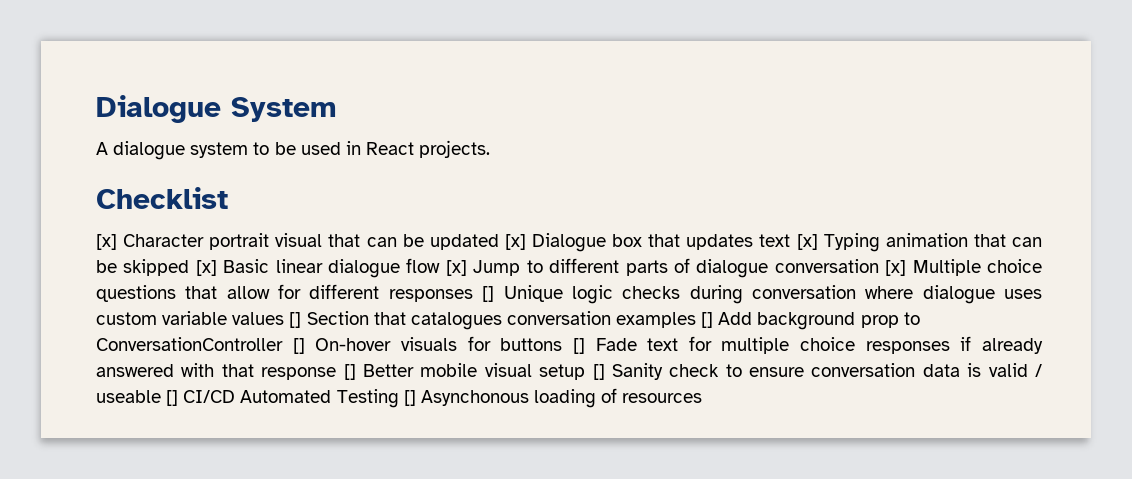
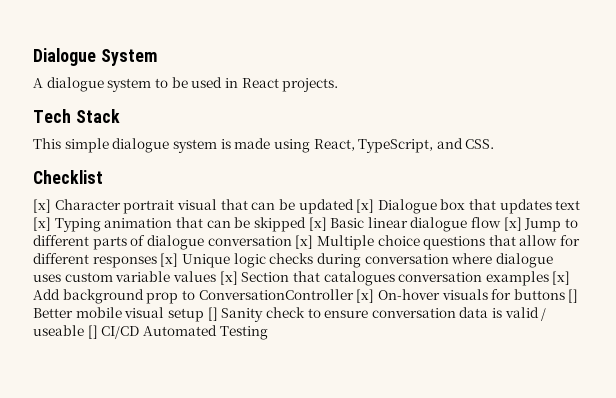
(491, 149) none -> [33,109,120,123] [33,138,495,153] // Tech Stack // This simple dialogue system is made using React, TypeScript, and CSS.
[482,286,495,302] [] -> [160,253,179,267] [x]
[289,312,302,328] [] -> [219,271,238,285] [x]
[701,312,714,328] [] -> [552,271,571,285] [x]
[292,338,305,354] [] -> [356,289,375,303] [x]
[595,336,1043,354] [96,363,356,380] Fade text for multiple choice responses if already answered with that response [] -> (579, 296) none
[403,388,703,408] [] Asynchonous loading of resources -> (268, 333) none

